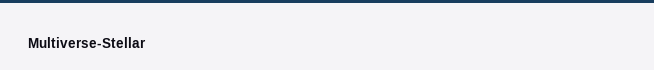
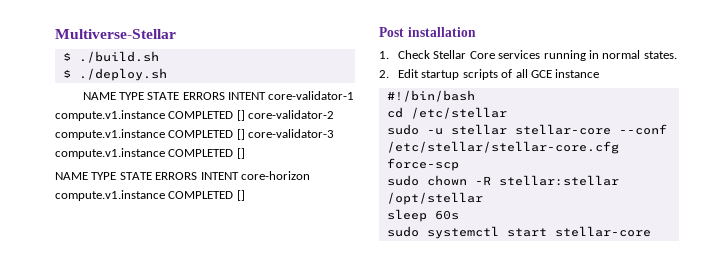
(146, 42) none -> [62,51,159,63] [62,68,167,81] [82,91,355,100] [55,110,335,121] [55,129,335,140] [55,148,245,159] [55,171,310,180] [55,190,245,201] [379,27,476,37] [379,50,677,61] [379,69,600,80] [386,90,475,102] [386,107,507,119] [386,124,667,135] [386,141,619,154] [386,158,459,171] [386,175,619,186] [386,192,483,205] [386,209,459,222] [386,226,651,239] // $ ./build.sh // $ ./deploy.sh // NAME TYPE STATE ERRORS INTENT core-validator-1 compute.v1.instance COMPLETED [] core-validator-2 compute.v1.instance COMPLETED [] core-validator-3 compute.v1.instance COMPLETED [] // NAME TYPE STATE ERRORS INTENT core-horizon compute.v1.instance COMPLETED [] // Post installation // 1. Check Stellar Core services running in normal states. // 2. Edit startup scripts of all GCE instance // #!/bin/bash // cd /etc/stellar // sudo -u stellar stellar-core --conf /etc/stellar/stellar-core.cfg force-scp // sudo chown -R stellar:stellar /opt/stellar // sleep 60s // sudo systemctl start stellar-core

